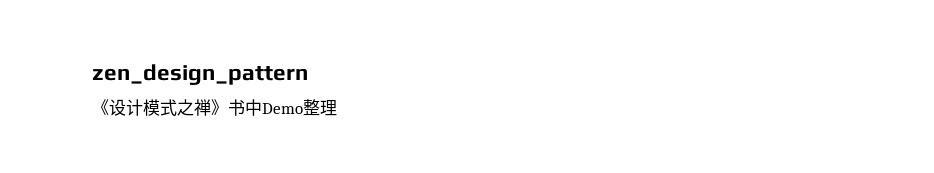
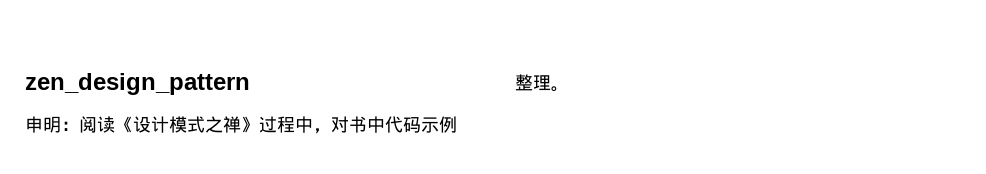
(308, 74) none -> [25,116,115,133] 申明：阅读
[228,99,337,116] 书中Demo整理 -> [259,116,457,134] [515,74,569,92] 过程中，对书中代码示例整理。

